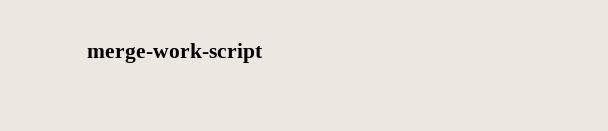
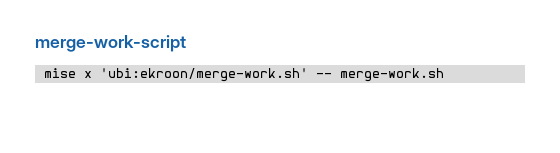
(263, 53) none -> [43,68,444,82] // mise x 'ubi:ekroon/merge-work.sh' -- merge-work.sh

